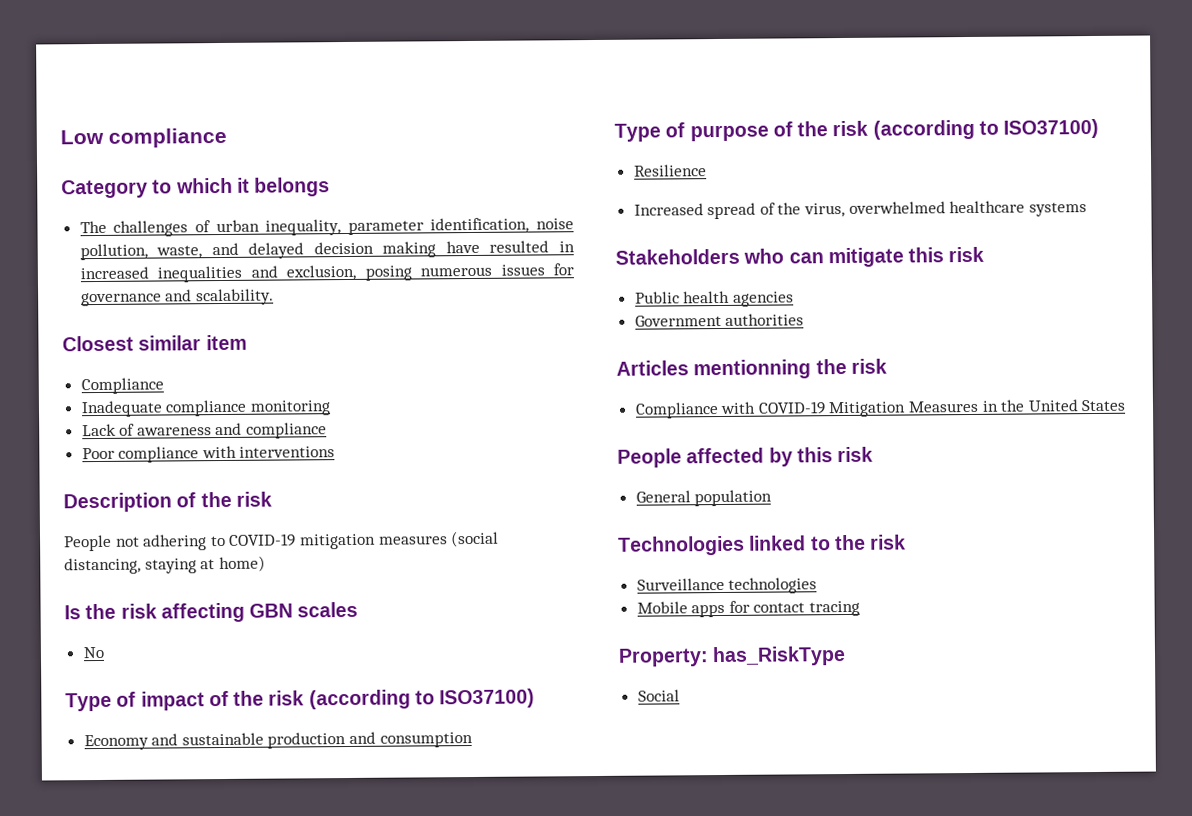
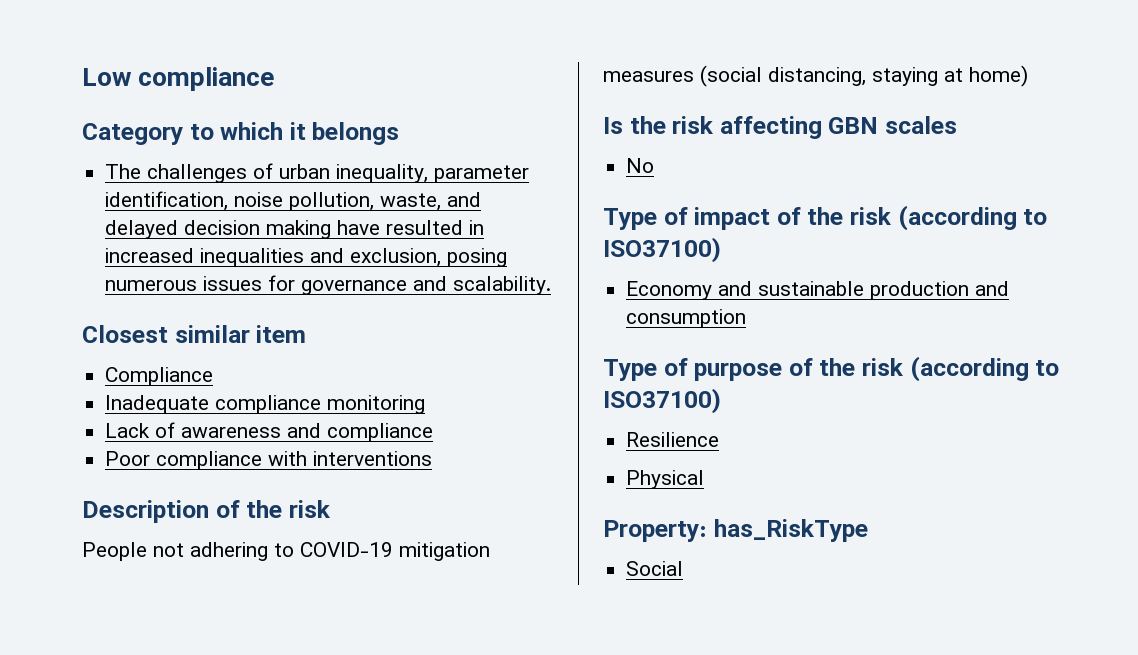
[633,200,1087,220] [615,246,985,268] [634,290,794,307] [634,313,805,327] [616,358,887,380] [634,399,1127,419] [617,446,874,468] [635,489,773,507] [618,534,907,556] [636,577,818,594] [636,600,861,618] Increased spread of the virus, overwhelmed healthcare systems // Stakeholders who can mitigate this risk // Public health agencies // Government authorities // Articles mentionning the risk // Compliance with COVID-19 Mitigation Measures in the United States // People affected by this risk // General population // Technologies linked to the risk // Surveillance technologies // Mobile apps for contact tracing -> [626,470,705,489] Physical

